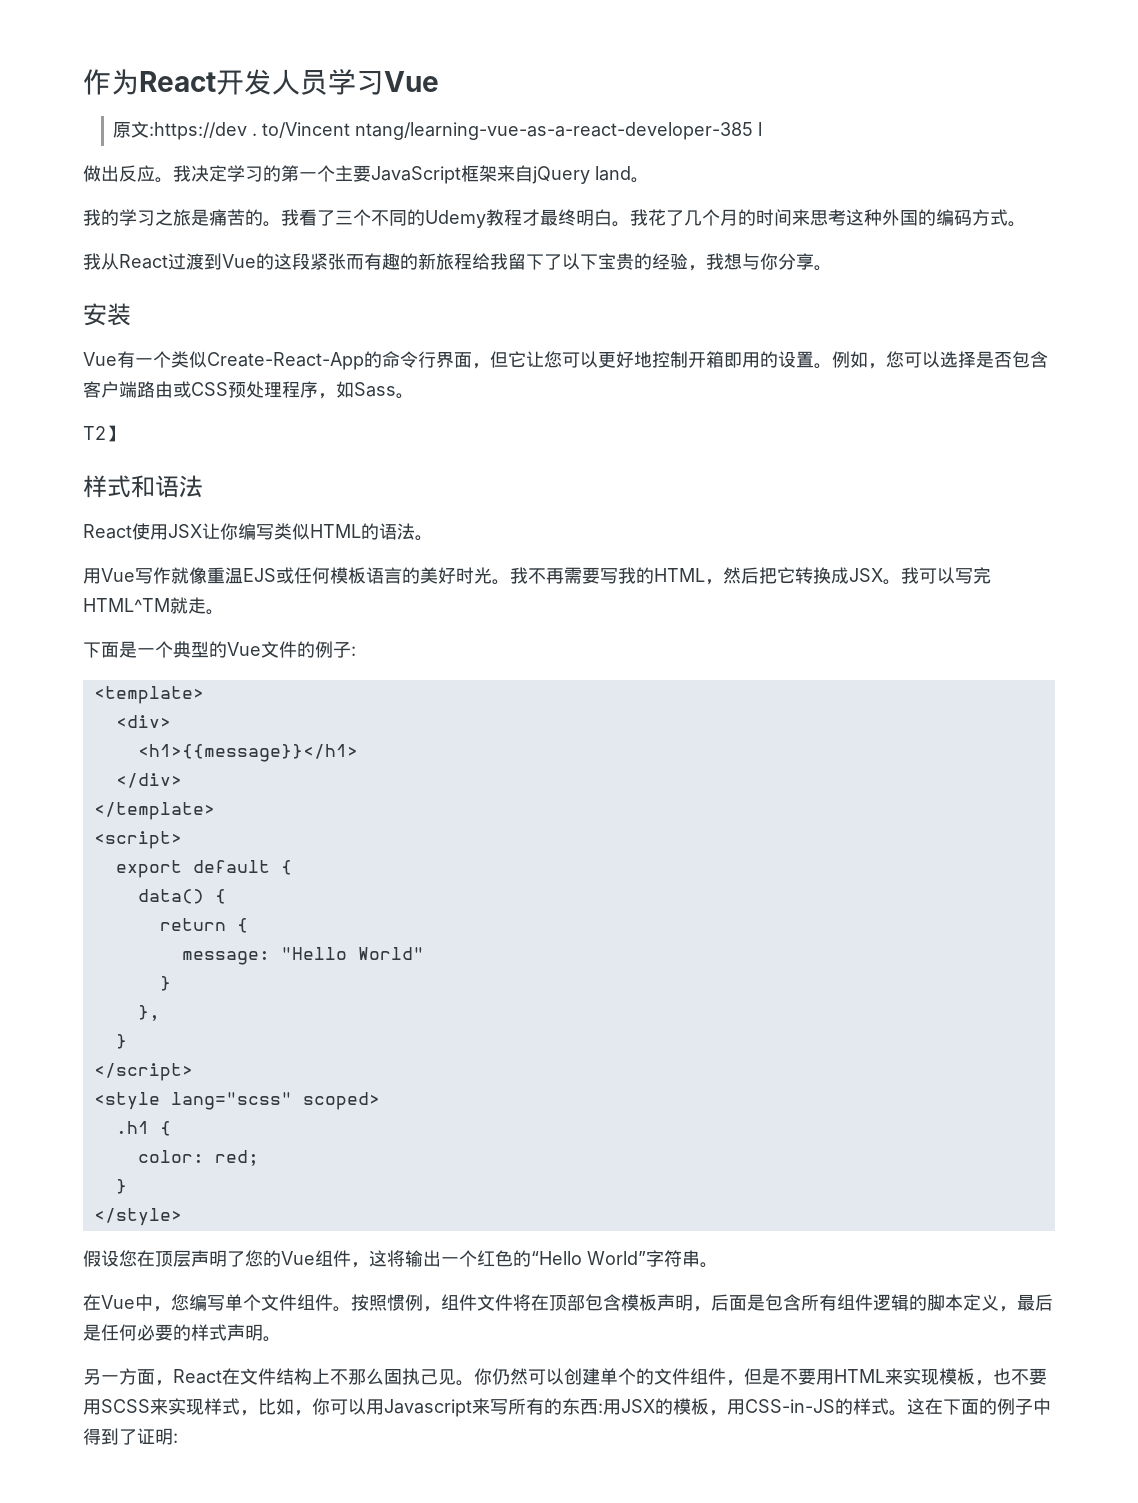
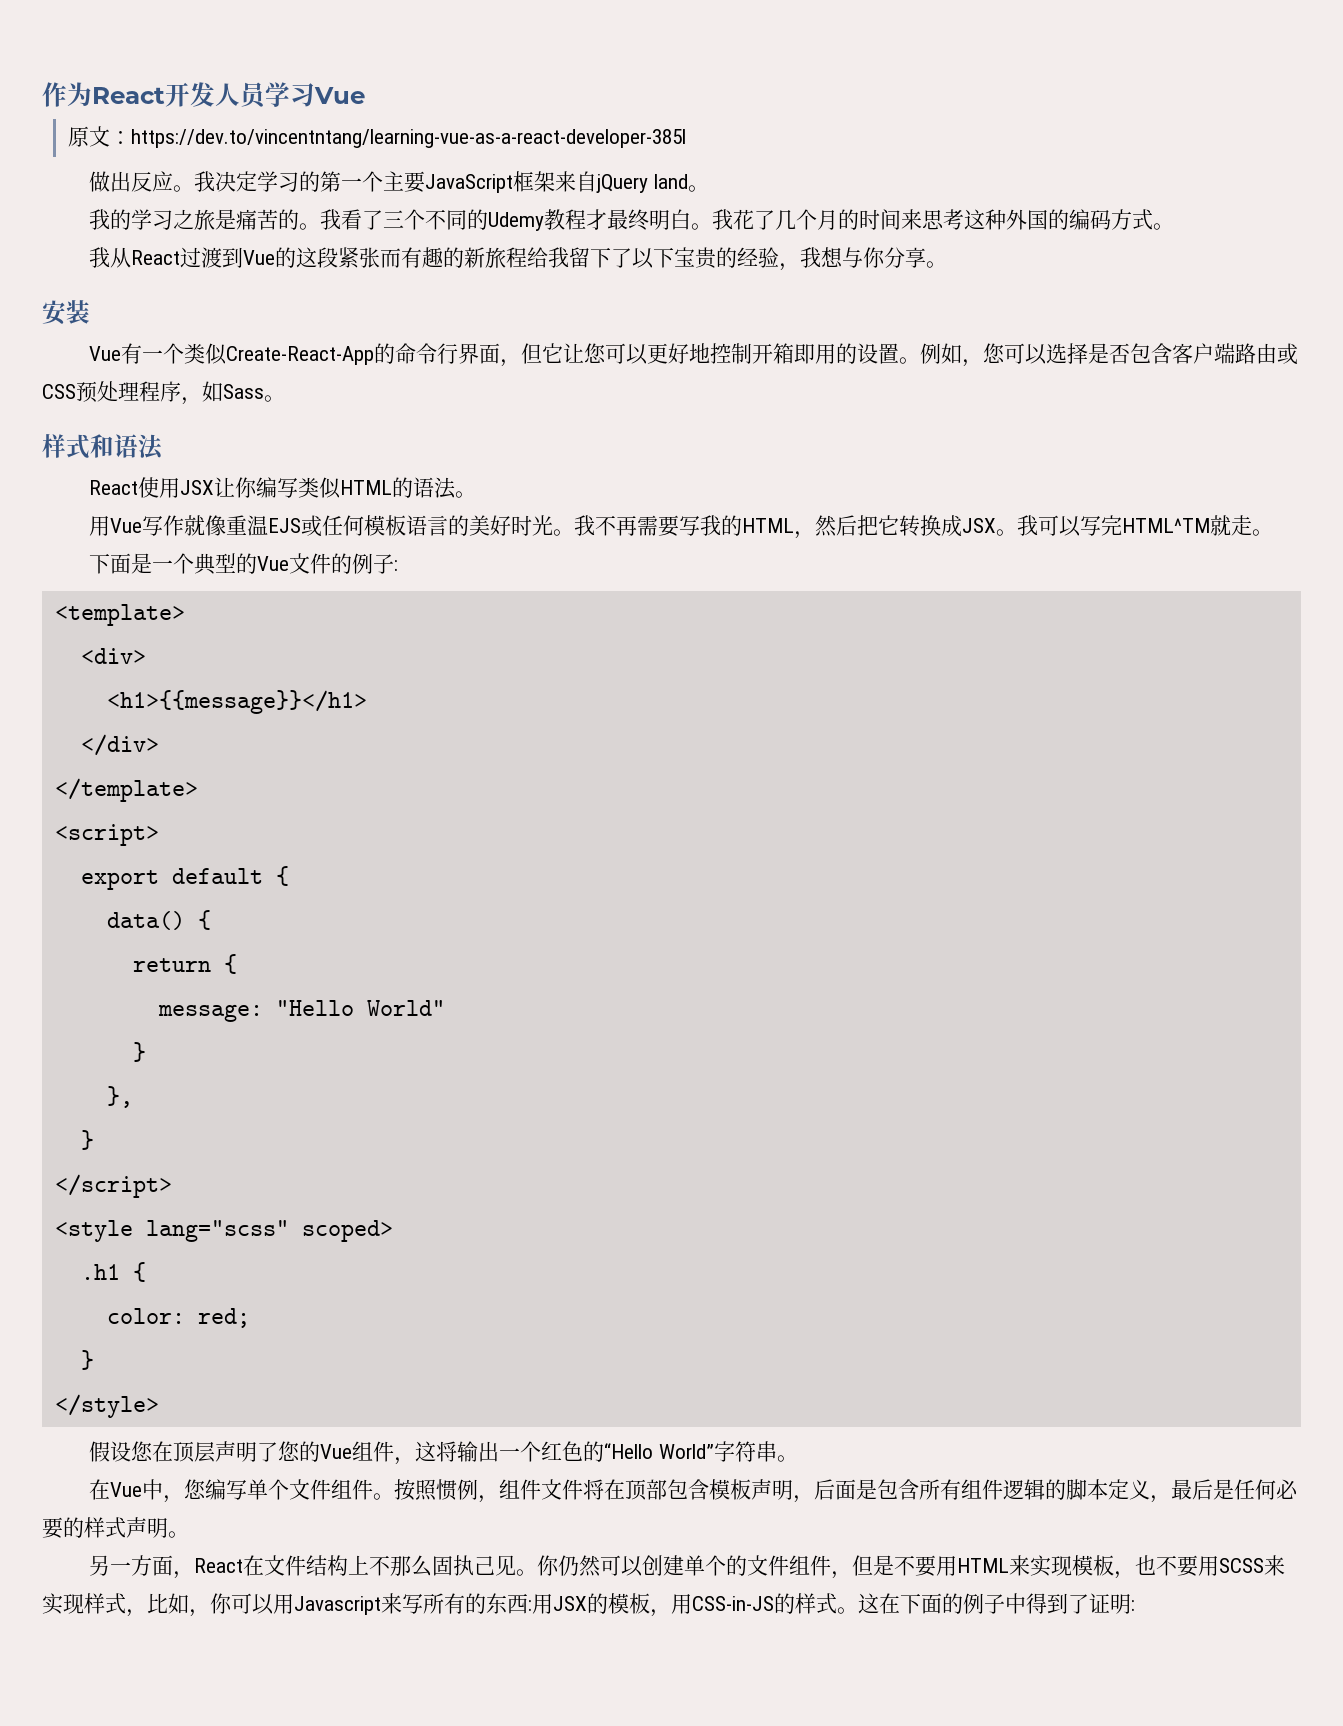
[149,122,763,140] :https://dev . to/Vincent ntang/learning-vue-as-a-react-developer-385 l -> [109,129,686,148] ：https://dev.to/vincentntang/learning-vue-as-a-react-developer-385l
[83,425,124,442] // T2】 -> (285, 398) none

